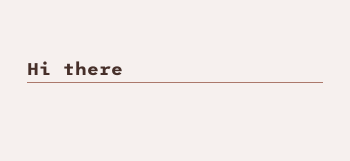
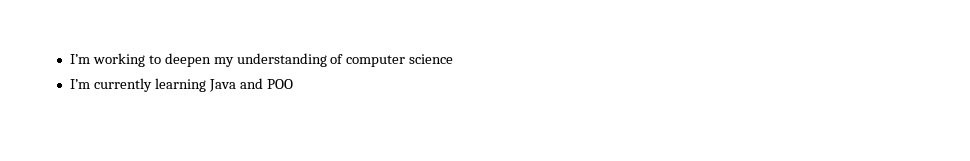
[27,61,123,76] Hi there -> [69,53,454,67] [69,78,293,92] I’m working to deepen my understanding of computer science // I’m currently learning Java and POO

